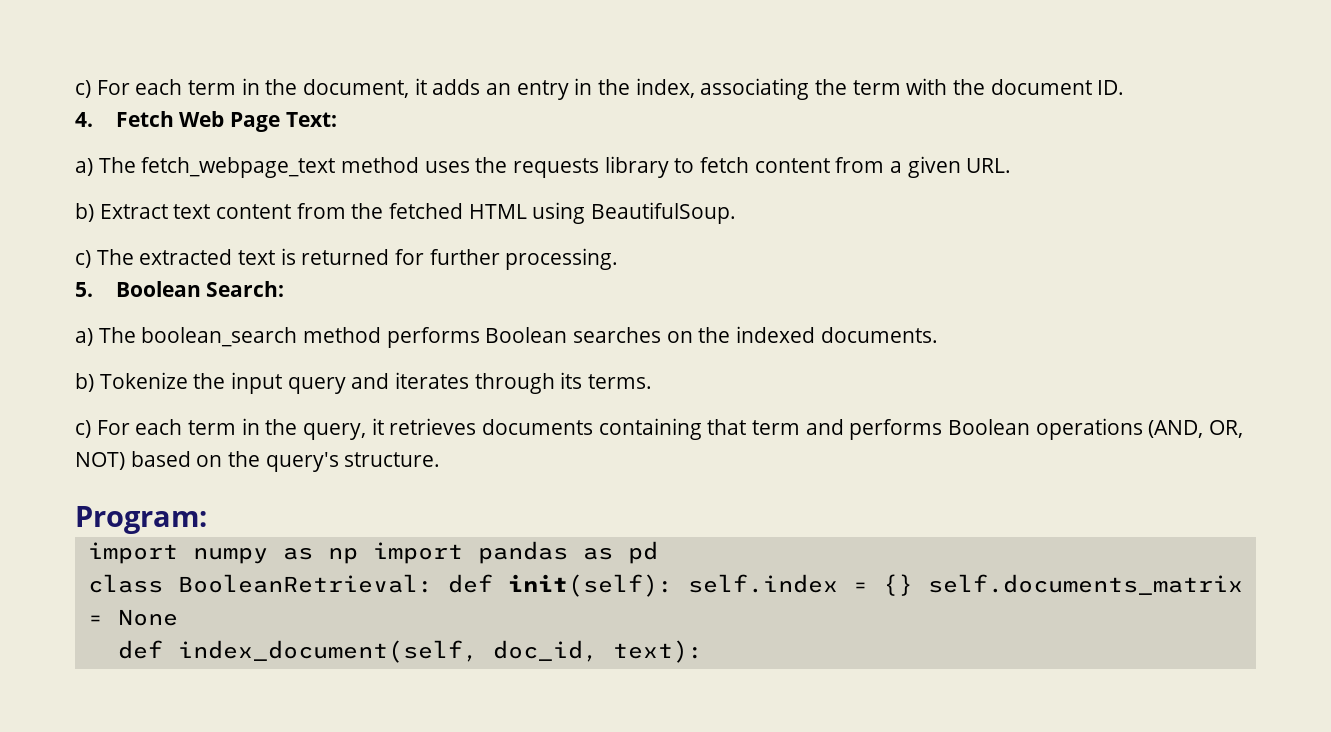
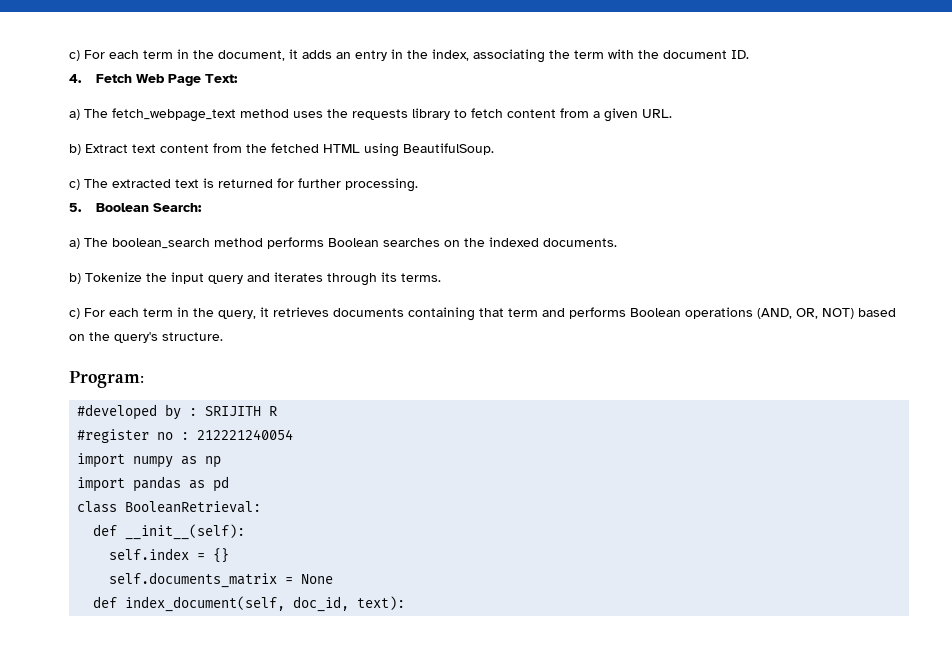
(207, 520) none -> [77,404,278,420] [77,429,294,443] // #developed by : SRIJITH R // #register no : 212221240054
(358, 555) none -> (222, 462) //
[447,574,673,597] def init(self): -> [93,524,246,540] // def __init__(self): //
(913, 585) none -> (230, 555) //

